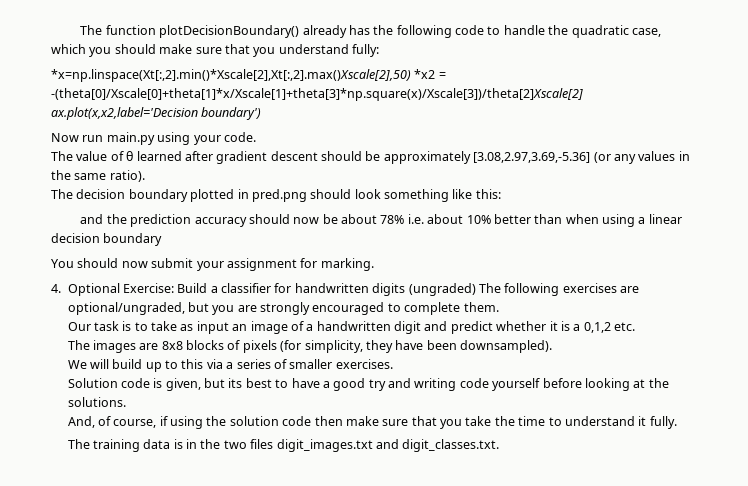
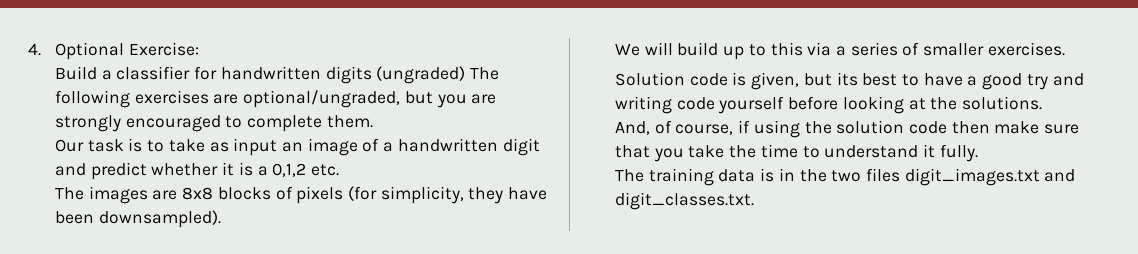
[80,25,661,38] [51,44,379,57] [51,69,446,82] [51,88,583,101] [51,107,262,120] [51,132,256,145] [51,151,690,164] [51,170,145,182] [51,189,501,202] [80,214,682,227] [51,233,163,246] [51,258,374,271] The function plotDecisionBoundary() already has the following code to handle the quadratic case, which you should make sure that you understand fully: // *x=np.linspace(Xt[:,2].min()*Xscale[2],Xt[:,2].max()Xscale[2],50) *x2 = -(theta[0]/Xscale[0]+theta[1]*x/Xscale[1]+theta[3]*np.square(x)/Xscale[3])/theta[2]Xscale[2] ax.plot(x,x2,label='Decision boundary') // Now run main.py using your code. // The value of θ learned after gradient descent should be approximately [3.08,2.97,3.69,-5.36] (or any values in the same ratio). // The decision boundary plotted in pred.png should look something like this: // and the prediction accuracy should now be about 78% i.e. about 10% better than when using a linear decision boundary // You should now submit your assignment for marking. // -> (28, 49) none
(174, 288) none -> (199, 49) //

